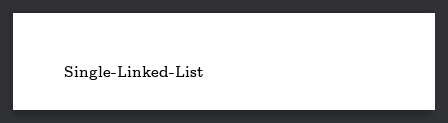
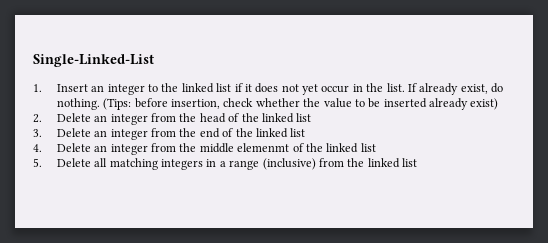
(204, 73) none -> [33,83,504,95] [56,98,499,110] [33,113,312,125] [33,128,306,140] [33,143,376,155] [33,158,418,170] // 1. Insert an integer to the linked list if it does not yet occur in the list. If already exist, do nothing. (Tips: before insertion, check whether the value to be inserted already exist) // 2. Delete an integer from the head of the linked list // 3. Delete an integer from the end of the linked list // 4. Delete an integer from the middle elemenmt of the linked list // 5. Delete all matching integers in a range (inclusive) from the linked list

